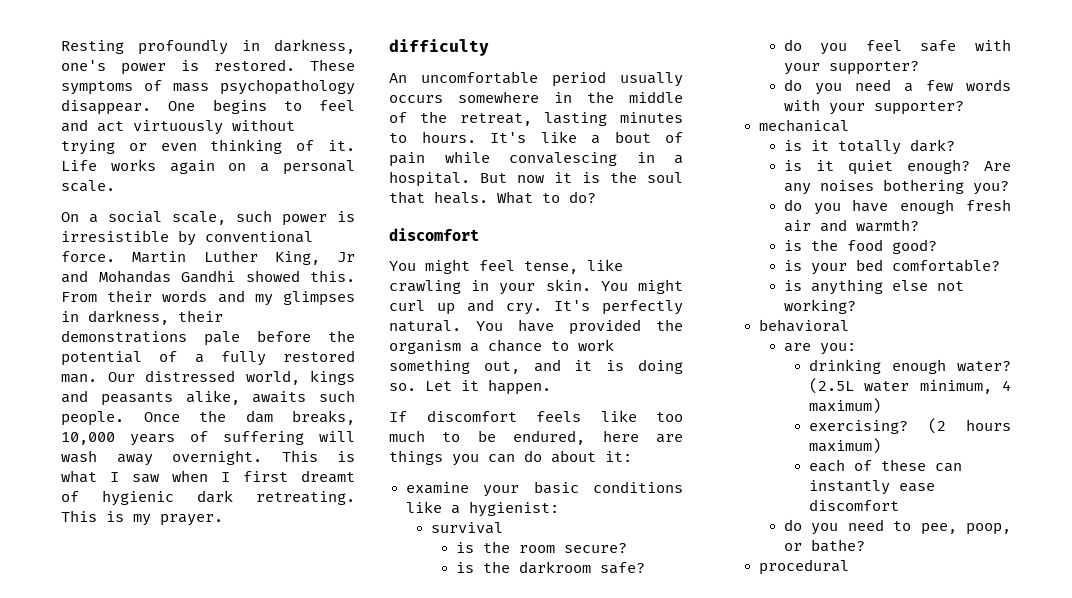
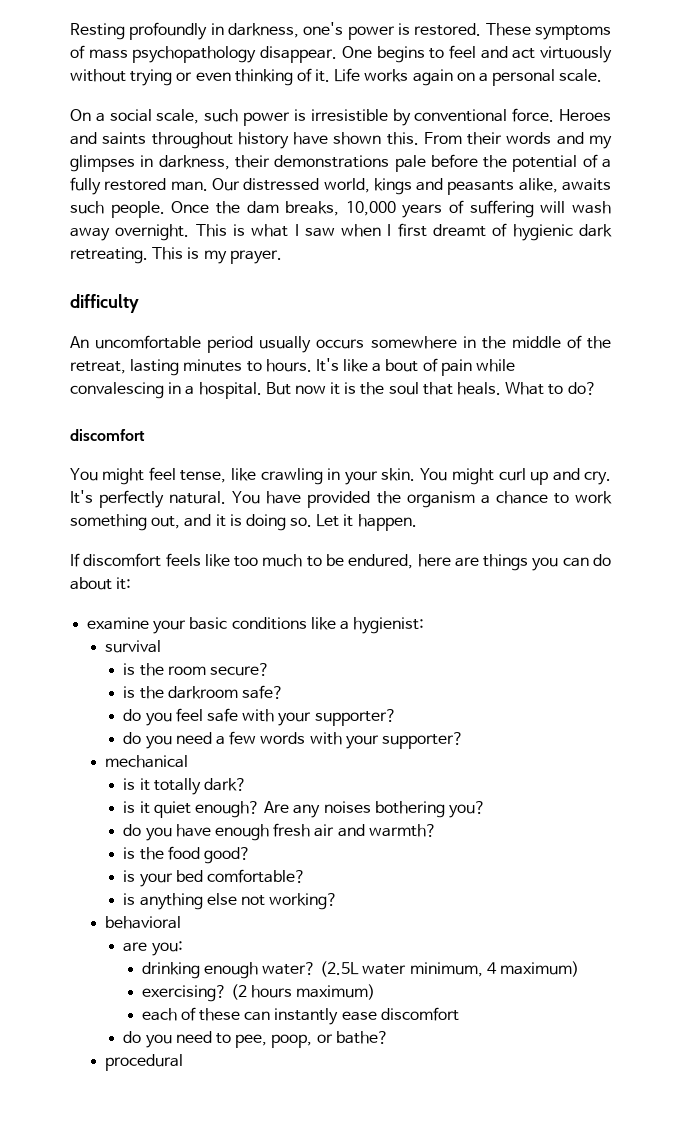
[132,250,355,265] [61,270,300,283] Martin Luther King, Jr and Mohandas Gandhi showed -> [559,109,611,121] [70,132,382,149] Heroes and saints throughout history have shown

